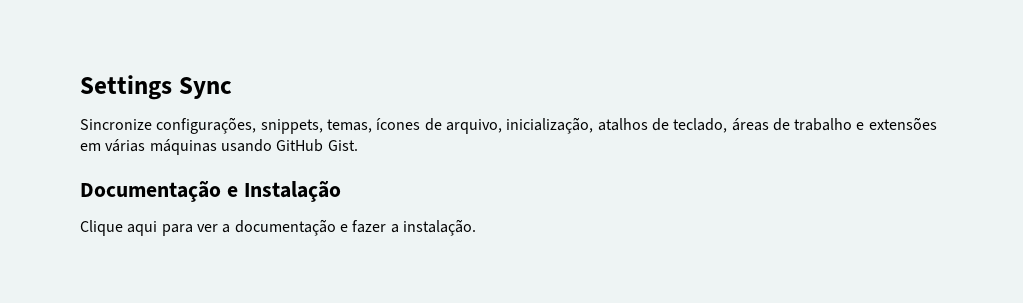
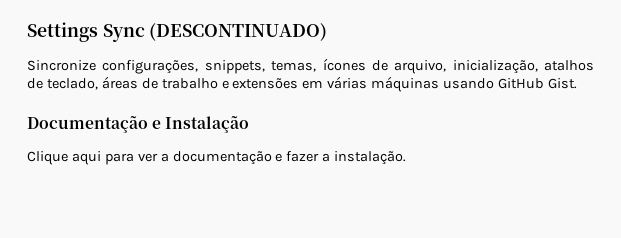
(232, 88) none -> [149,23,328,41] (DESCONTINUADO)

